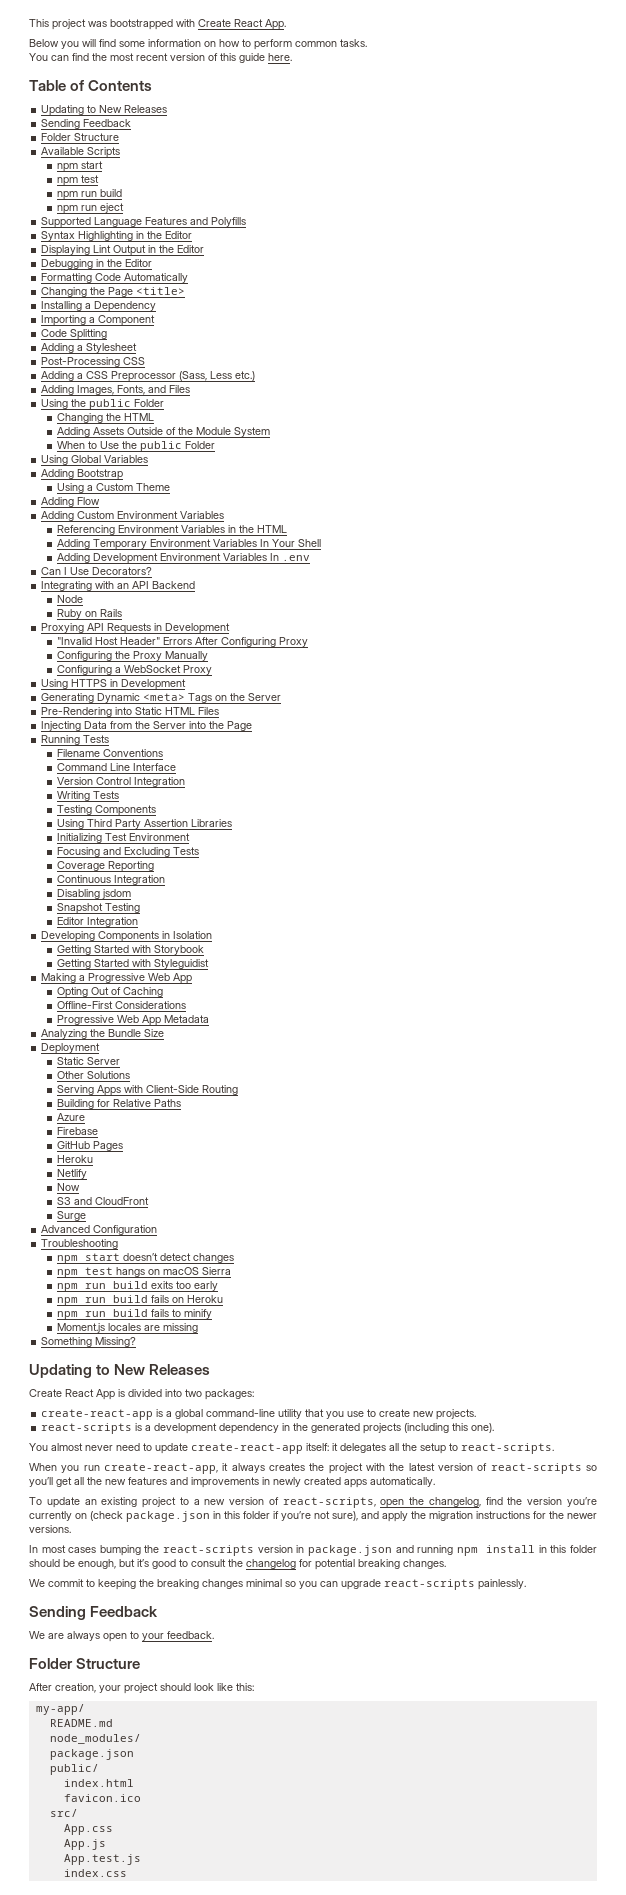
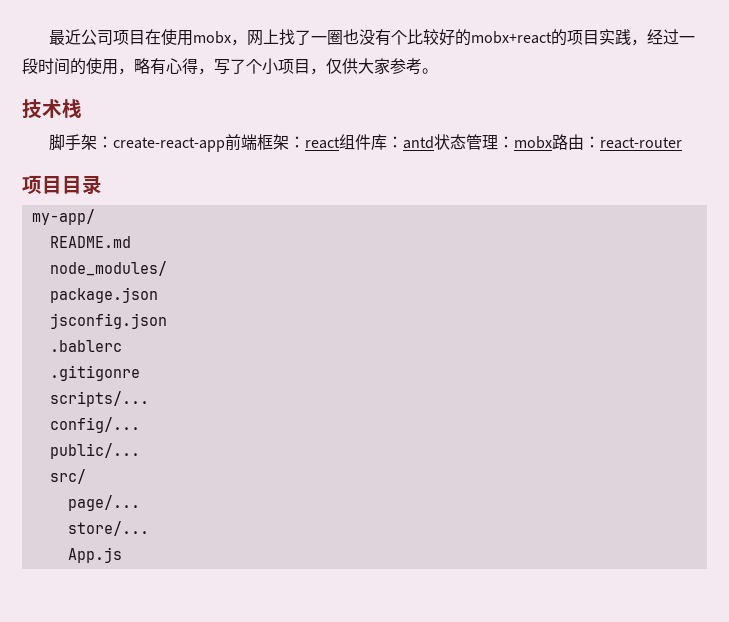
[29,19,286,30] [29,39,367,50] [29,53,292,63] [29,80,153,91] [41,105,168,116] [41,119,132,129] [41,133,120,141] [41,147,121,158] [56,161,103,172] [56,175,99,186] [56,189,122,200] [56,203,124,214] [41,217,247,228] [41,231,193,241] [41,245,205,256] [41,259,153,269] [41,273,189,283] [41,287,186,297] [41,301,157,312] [41,315,156,326] [41,329,108,340] [41,343,138,353] [41,357,146,367] [41,371,256,382] [41,385,191,395] [41,399,165,410] [56,413,154,423] [56,427,270,437] [56,441,215,452] [41,455,149,465] [41,469,124,480] [56,483,170,493] [41,497,101,507] [41,511,225,521] [56,525,287,535] [56,539,321,550] [56,553,310,564] [41,567,153,575] [41,581,196,591] [56,595,83,603] [56,609,122,619] [41,623,231,634] [56,637,308,647] [56,651,208,661] [56,665,212,675] [41,679,187,690] [41,693,282,703] [41,707,220,717] [41,721,253,731] [41,735,110,745] [56,749,163,757] [56,763,176,771] [56,777,185,787] [56,791,119,801] [56,805,156,816] [56,819,232,829] [56,833,190,843] [56,847,199,857] [56,861,154,872] [56,875,165,885] [56,889,131,899] [56,903,140,914] [56,917,138,927] [41,931,213,942] [56,945,204,955] [56,959,209,969] [41,973,193,984] [56,987,163,998] [56,1001,186,1009] [56,1015,209,1026] [41,1029,165,1039] [41,1043,101,1054] [56,1057,120,1065] [56,1071,130,1079] [56,1085,238,1096] [56,1099,181,1109] [56,1113,85,1121] [56,1127,98,1135] [56,1141,123,1151] [56,1155,93,1163] [56,1169,87,1179] [56,1183,80,1191] [56,1197,149,1205] [56,1211,86,1221] [41,1225,158,1235] [41,1239,119,1249] [56,1253,234,1264] [56,1267,231,1278] [56,1281,218,1292] [56,1295,223,1306] [56,1309,212,1320] [56,1323,198,1333] [41,1337,137,1347] [29,1364,211,1378] [29,1389,254,1400] [41,1409,477,1420] [41,1423,495,1434] [29,1443,554,1454] [29,1463,597,1474] [29,1477,435,1488] [29,1497,597,1508] [29,1511,597,1522] [29,1525,71,1533] [29,1545,597,1556] [29,1559,446,1570] [29,1579,526,1590] [29,1606,159,1620] [29,1631,214,1642] [29,1658,141,1669] [29,1683,254,1694] [35,1704,85,1715] [49,1719,113,1727] [49,1734,141,1744] [49,1749,134,1760] [49,1764,99,1775] [63,1779,134,1787] [63,1794,141,1802] This project was bootstrapped with Create React App. // Below you will find some information on how to perform common tasks. // You can find the most recent version of this guide here. // Table of Contents // Updating to New Releases // Sending Feedback // Folder Structure // Available Scripts // npm start // npm test // npm run build // npm run eject // Supported Language Features and Polyfills // Syntax Highlighting in the Editor // Displaying Lint Output in the Editor // Debugging in the Editor // Formatting Code Automatically // Changing the Page <title> // Installing a Dependency // Importing a Component // Code Splitting // Adding a Stylesheet // Post-Processing CSS // Adding a CSS Preprocessor (Sass, Less etc.) // Adding Images, Fonts, and Files // Using the public Folder // Changing the HTML // Adding Assets Outside of the Module System // When to Use the public Folder // Using Global Variables // Adding Bootstrap // Using a Custom Theme // Adding Flow // Adding Custom Environment Variables // Referencing Environment Variables in the HTML // Adding Temporary Environment Variables In Your Shell // Adding Development Environment Variables In .env // Can I Use Decorators? // Integrating with an API Backend // Node // Ruby on Rails // Proxying API Requests in Development // "Invalid Host Header" Errors After Configuring Proxy // Configuring the Proxy Manually // Configuring a WebSocket Proxy // Using HTTPS in Development // Generating Dynamic <meta> Tags on the Server // Pre-Rendering into Static HTML Files // Injecting Data from the Server into the Page // Running Tests // Filename Conventions // Command Line Interface // Version Control Integration // Writing Tests // Testing Components // Using Third Party Assertion Libraries // Initializing Test Environment // Focusing and Excluding Tests // Coverage Reporting // Continuous Integration // Disabling jsdom // Snapshot Testing // Editor Integration // Developing Components in Isolation // Getting Started with Storybook // Getting Started with Styleguidist // Making a Progressive Web App // Opting Out of Caching // Offline-First Considerations // Progressive Web App Metadata // Analyzing the Bundle Size // Deployment // Static Server // Other Solutions // Serving Apps with Client-Side Routing // Building for Relative Paths // Azure // Firebase // GitHub Pages // Heroku // Netlify // Now // S3 and CloudFront // Surge // Advanced Configuration // Troubleshooting // npm start doesn’t detect changes // npm test hangs on macOS Sierra // npm run build exits too early // npm run build fails on Heroku // npm run build fails to minify // Moment.js locales are missing // Something Missing? // Updating to New Releases // Create React App is divided into two packages: // create-react-app is a global command-line utility that you use to create new projects. // react-scripts is a development dependency in the generated projects (including this one). // You almost never need to update create-react-app itself: it delegates all the setup to react-scripts. // When you run create-react-app, it always creates the project with the latest version of react-scripts so you’ll get all the new features and improvements in newly created apps automatically. // To update an existing project to a new version of react-scripts, open the changelog, find the version you’re currently on (check package.json in this folder if you’re not sure), and apply the migration instructions for the newer versions. // In most cases bumping the react-scripts version in package.json and running npm install in this folder should be enough, but it’s good to consult the changelog for potential breaking changes. // We commit to keeping the breaking changes minimal so you can upgrade react-scripts painlessly. // Sending Feedback // We are always open to your feedback. // Folder Structure // After creation, your project should look like this: // my-app/ // README.md // node_modules/ // package.json // public/ // index.html // favicon.ico -> [48,29,695,46] [22,58,438,75] [22,99,82,119] [48,134,682,152] [22,175,102,194] [31,209,95,225] [49,236,131,248] [49,261,167,276] [49,287,158,303] [49,313,167,329] [49,340,122,352] [49,365,140,381] [49,391,149,407] [49,417,140,433] [49,443,140,459] 最近公司项目在使用mobx，网上找了一圈也没有个比较好的mobx+react的项目实践，经过一段时间的使用，略有心得，写了个小项目，仅供大家参考。 // 技术栈 // 脚手架：create-react-app前端框架：react组件库：antd状态管理：mobx路由：react-router // 项目目录 // my-app/ // README.md // node_modules/ // package.json // jsconfig.json // .bablerc // .gitigonre // scripts/... // config/... // public/...
[63,1824,113,1835] App.css -> [67,495,140,511] [67,521,149,536] page/... // store/...
[63,1854,141,1865] [63,1869,127,1877] // App.test.js // index.css -> (122, 555) none

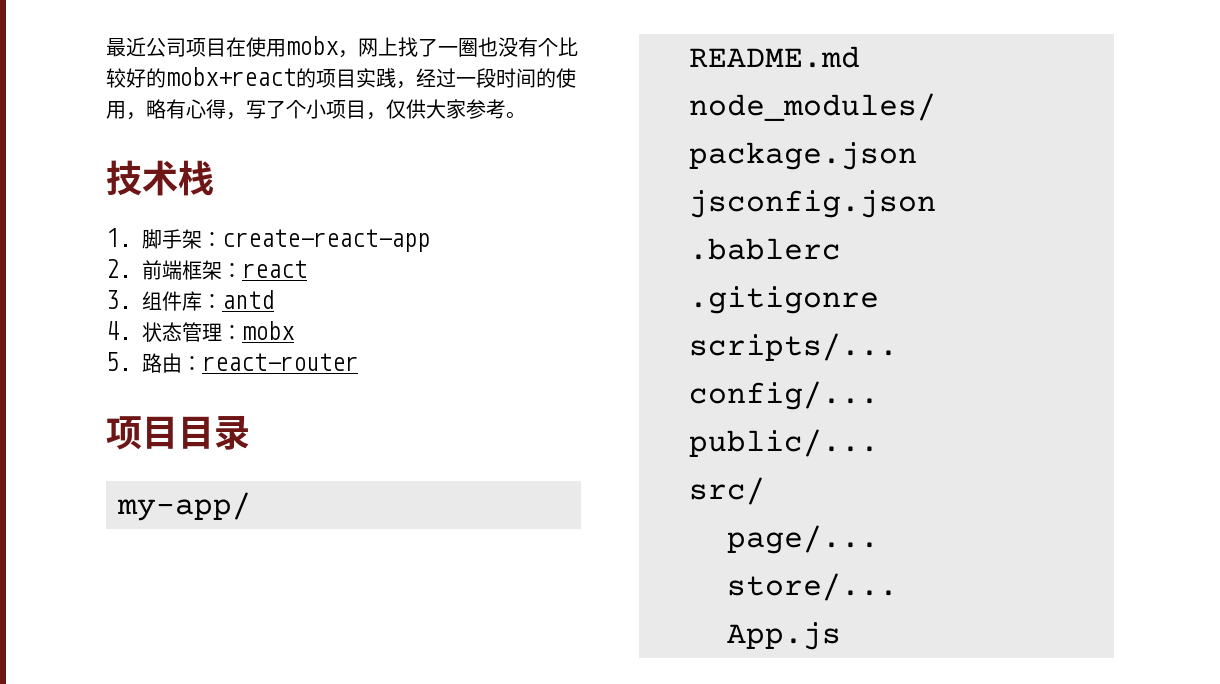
(82, 108) none -> [106,228,132,247] 1.
(225, 144) none -> [106,259,132,278] // 2.
(340, 143) none -> [106,290,132,309] // 3.
(434, 142) none -> [106,321,132,340] // 4.
(552, 142) none -> [106,352,132,371] // 5.

